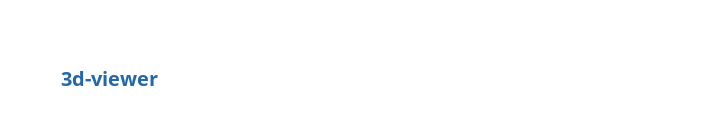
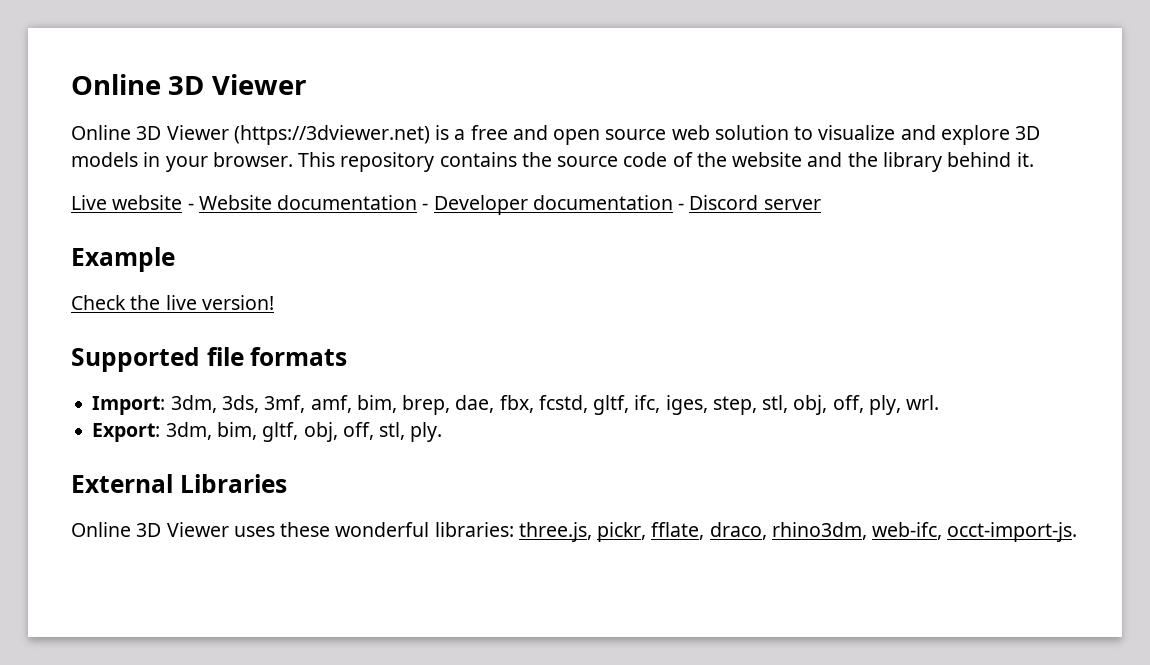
[61,71,158,86] 3d-viewer -> [71,74,306,95] [71,125,1041,145] [71,152,1034,172] [71,195,821,215] [71,247,175,272] [71,295,274,310] [71,347,348,372] [92,395,940,415] [92,422,443,442] [71,474,287,493] [71,522,1078,542] Online 3D Viewer // Online 3D Viewer (https://3dviewer.net) is a free and open source web solution to visualize and explore 3D models in your browser. This repository contains the source code of the website and the library behind it. // Live website - Website documentation - Developer documentation - Discord server // Example // Check the live version! // Supported file formats // Import: 3dm, 3ds, 3mf, amf, bim, brep, dae, fbx, fcstd, gltf, ifc, iges, step, stl, obj, off, ply, wrl. // Export: 3dm, bim, gltf, obj, off, stl, ply. // External Libraries // Online 3D Viewer uses these wonderful libraries: three.js, pickr, fflate, draco, rhino3dm, web-ifc, occt-import-js.

